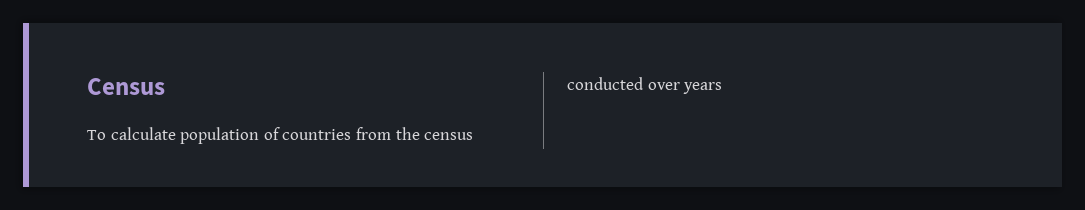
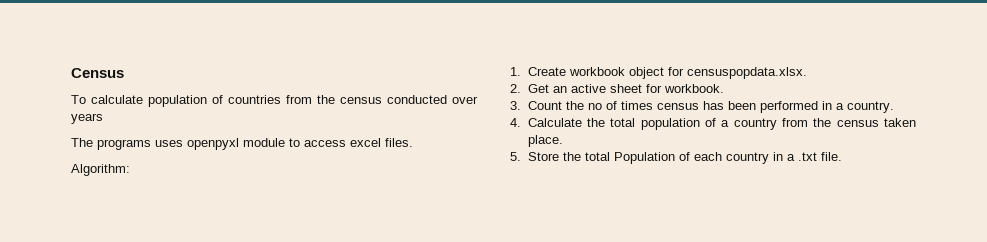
(723, 88) none -> [71,138,413,150] [71,164,130,176] [510,67,807,79] [510,84,724,93] [510,101,894,113] [510,118,916,130] [527,135,563,147] [510,152,842,164] // The programs uses openpyxl module to access excel files. // Algorithm: // 1. Create workbook object for censuspopdata.xlsx. // 2. Get an active sheet for workbook. // 3. Count the no of times census has been performed in a country. // 4. Calculate the total population of a country from the census taken place. // 5. Store the total Population of each country in a .txt file.

